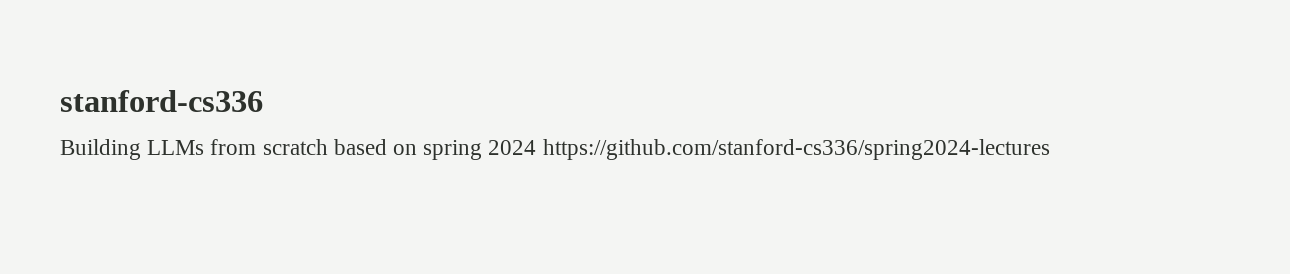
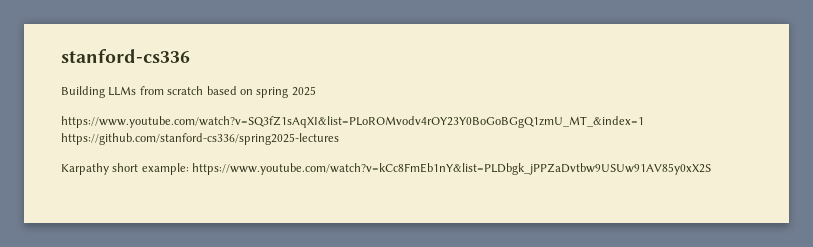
[488,139,1050,160] 2024 https://github.com/stanford-cs336/spring2024-lectures -> [291,86,316,96] [61,116,644,128] [61,133,339,145] [61,163,712,175] 2025 // https://www.youtube.com/watch?v=SQ3fZ1sAqXI&list=PLoROMvodv4rOY23Y0BoGoBGgQ1zmU_MT_&index=1 https://github.com/stanford-cs336/spring2025-lectures // Karpathy short example: https://www.youtube.com/watch?v=kCc8FmEb1nY&list=PLDbgk_jPPZaDvtbw9USUw91AV85y0xX2S

